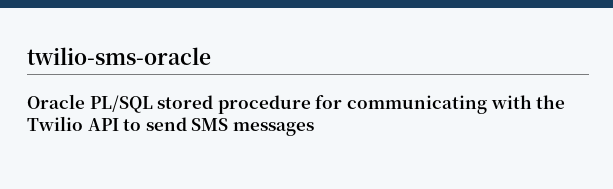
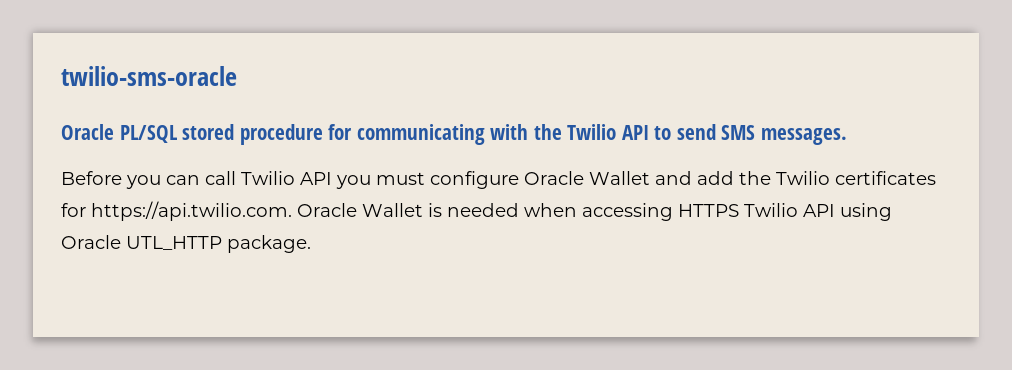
[232,122,314,136] messages -> [760,128,847,145] [61,171,936,189] [61,201,892,221] [61,235,311,253] messages. // Before you can call Twilio API you must configure Oracle Wallet and add the Twilio certificates for https://api.twilio.com. Oracle Wallet is needed when accessing HTTPS Twilio API using Oracle UTL_HTTP package.

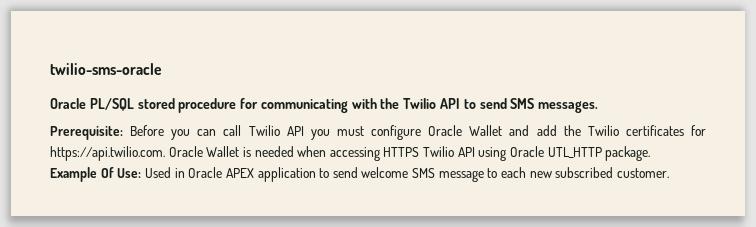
(847, 136) none -> [50,126,123,140] Prerequisite:
(311, 244) none -> [50,167,669,182] // Example Of Use: Used in Oracle APEX application to send welcome SMS message to each new subscribed customer.

